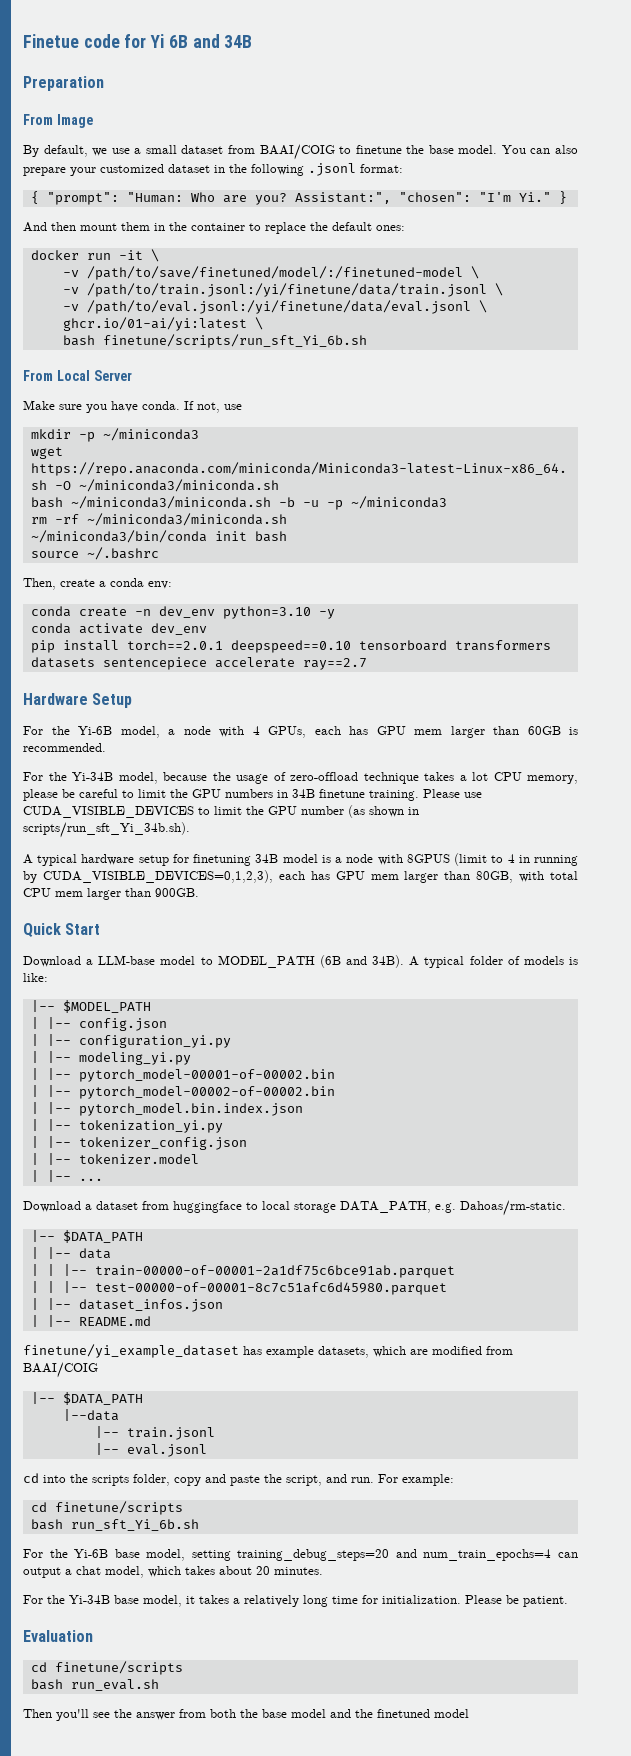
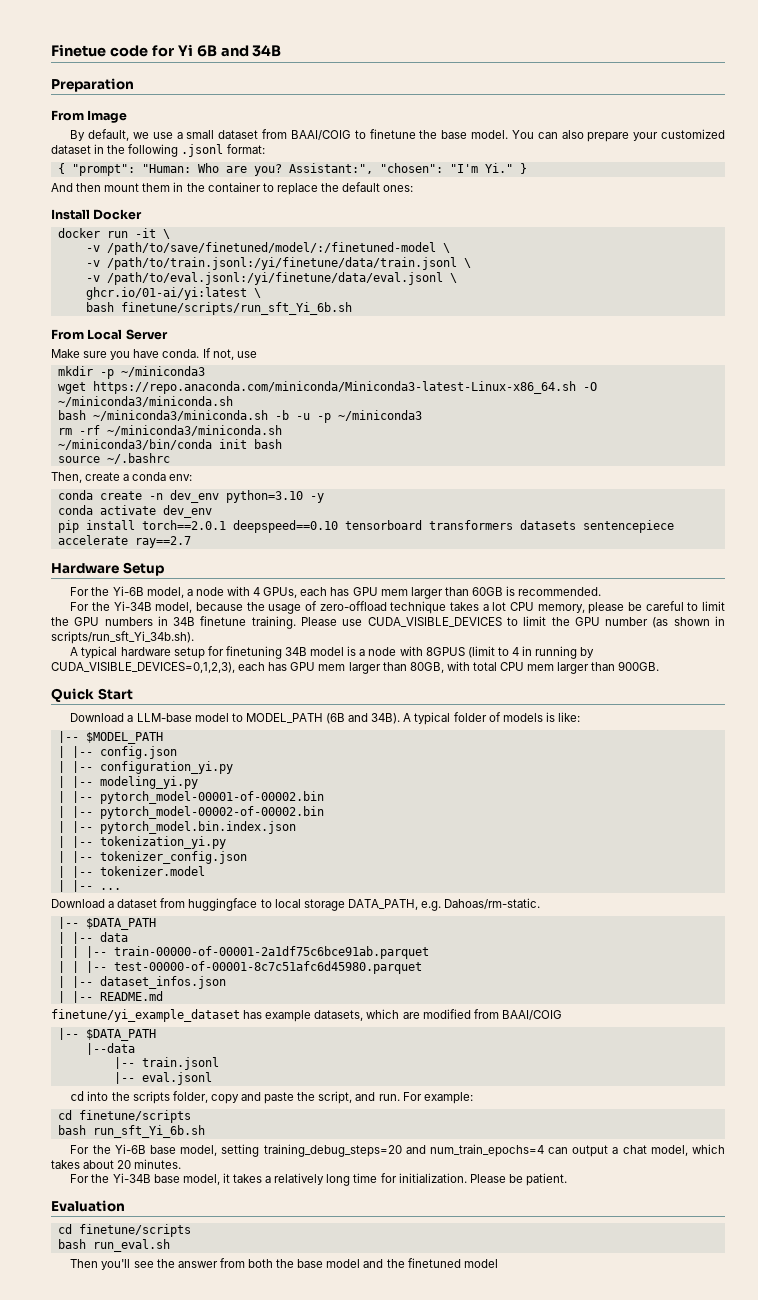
(405, 228) none -> [51,209,143,220] // Install Docker

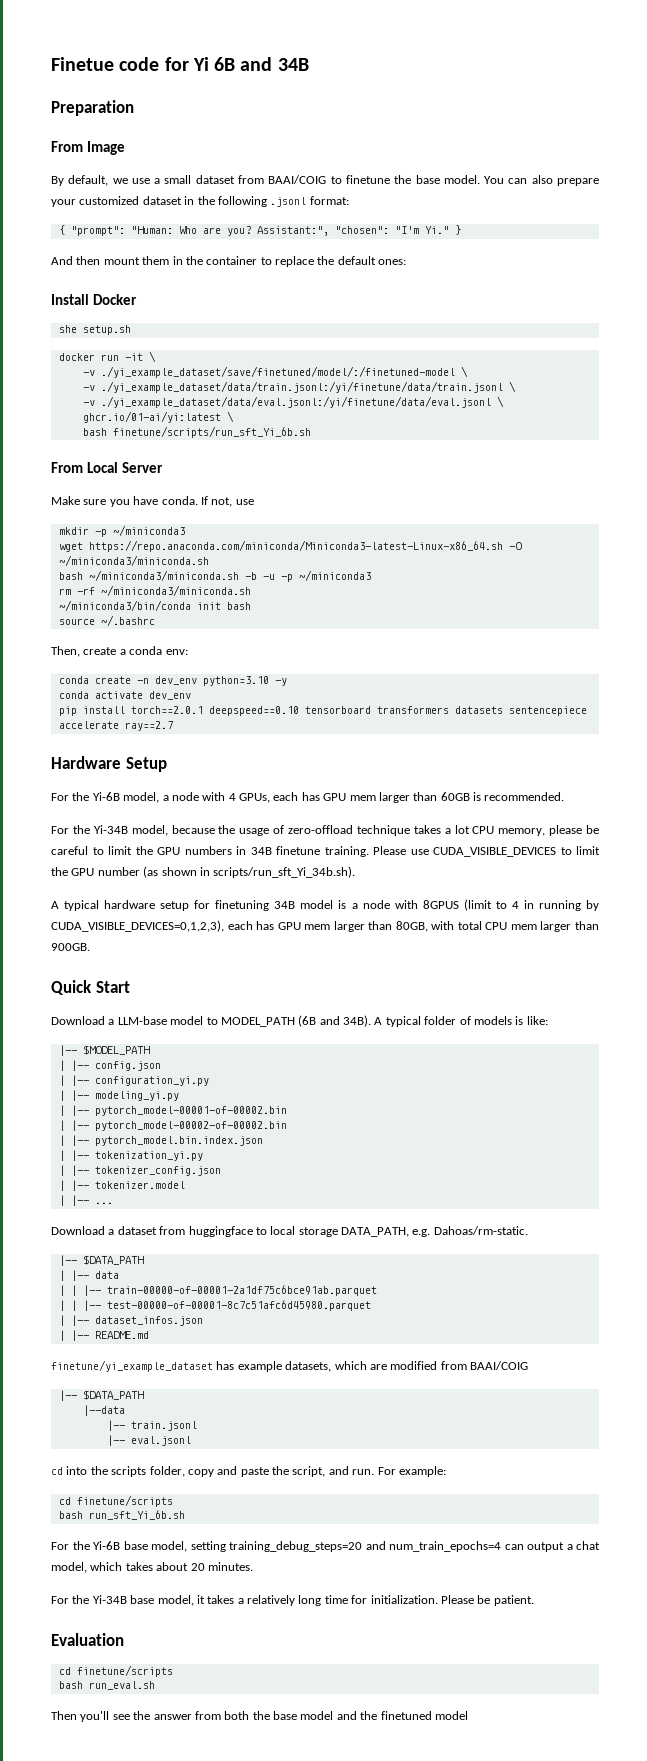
(143, 214) none -> [58,325,131,335] // she setup.sh
[106,242,450,255] [85,257,471,270] [85,272,443,285] /path/to/save/finetuned/model/:/finetuned-model \ // -v /path/to/train.jsonl:/yi/finetune/data/train.jsonl \ // -v /path/to/eval.jsonl:/yi/finetune/data/eval.jsonl -> [100,366,468,378] [82,381,516,393] [82,396,491,408] ./yi_example_dataset/save/finetuned/model/:/finetuned-model \ // -v ./yi_example_dataset/data/train.jsonl:/yi/finetune/data/train.jsonl \ // -v ./yi_example_dataset/data/eval.jsonl:/yi/finetune/data/eval.jsonl

